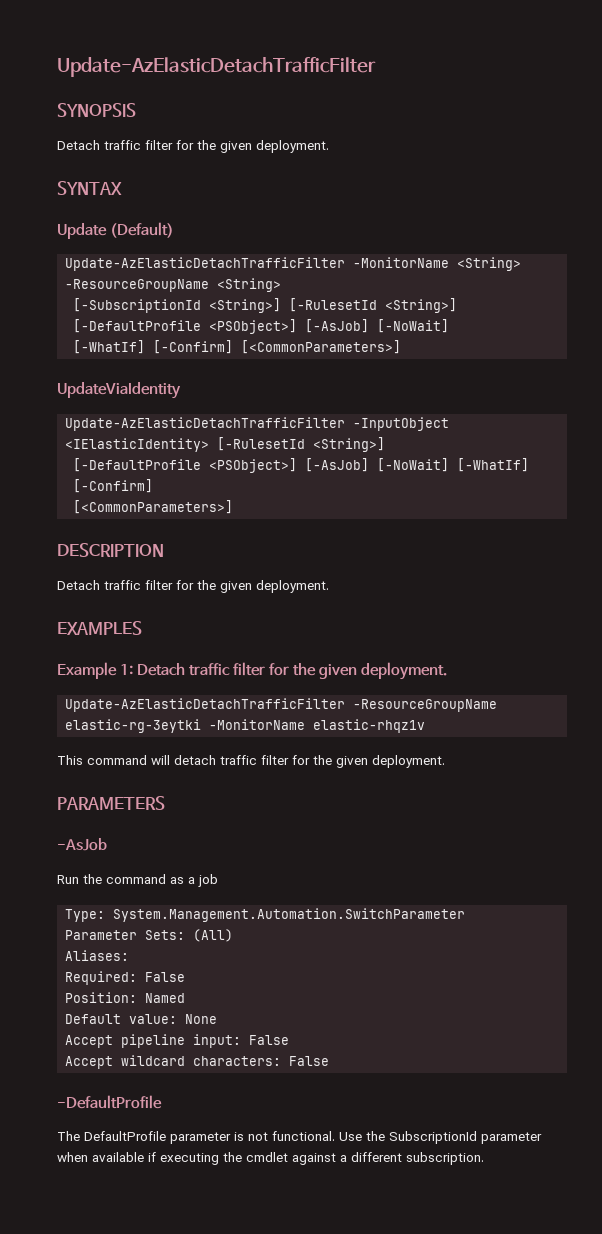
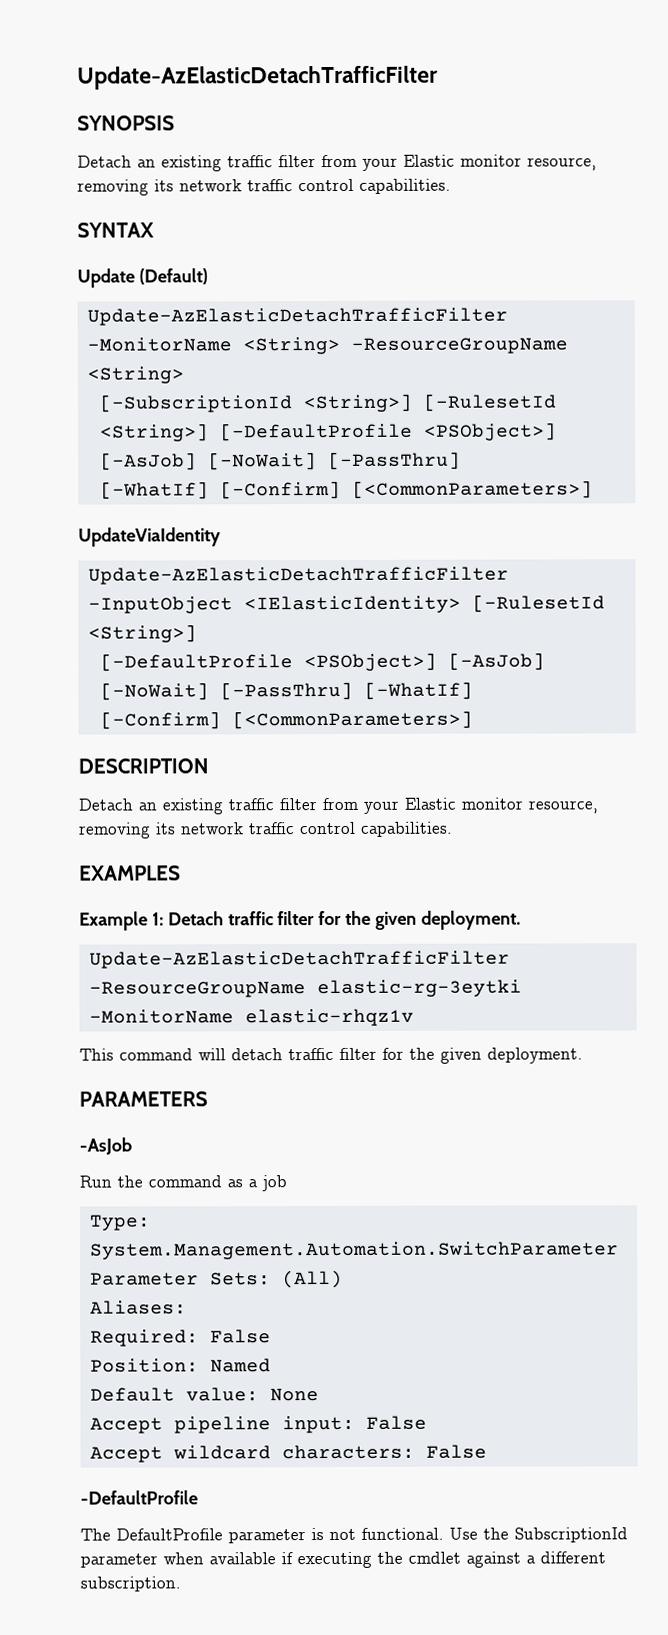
[104,140,329,153] traffic filter for the given deployment. -> [137,154,597,172] [77,178,451,196] an existing traffic filter from your Elastic monitor resource, removing its network traffic control capabilities.
(450, 326) none -> [327,451,461,471] [-PassThru]
[457,458,530,472] [73,479,154,493] [-WhatIf] [-Confirm] // -> [219,681,473,701] [99,711,221,730] [-PassThru] [-WhatIf] // [-Confirm]
[104,580,329,593] traffic filter for the given deployment. -> [138,797,598,815] [79,821,453,839] an existing traffic filter from your Elastic monitor resource, removing its network traffic control capabilities.

